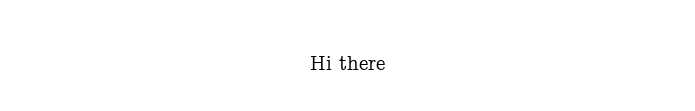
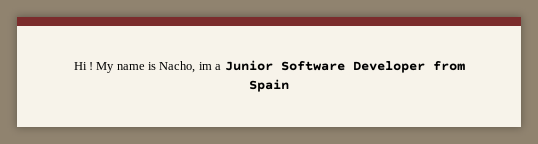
[339,56,385,70] there -> [88,60,465,73] [249,79,289,92] ! My name is Nacho, im a Junior Software Developer from Spain

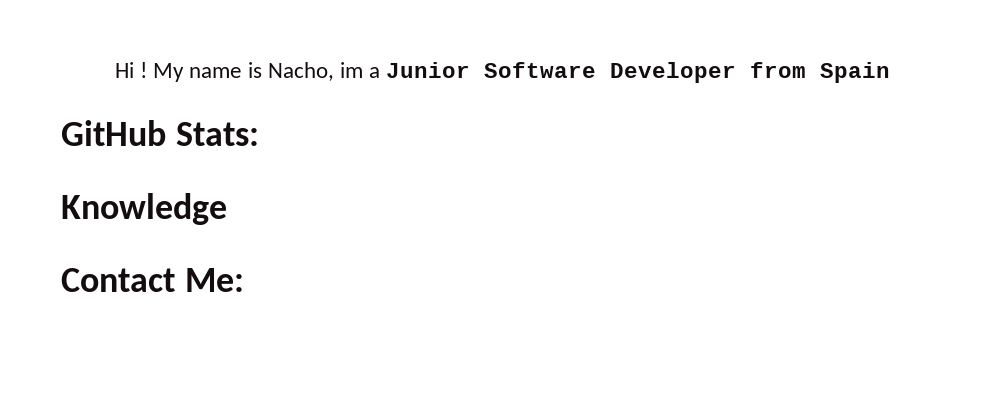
(289, 85) none -> [61,120,259,146] [61,193,227,225] [61,268,244,292] // GitHub Stats: // Knowledge // Contact Me:

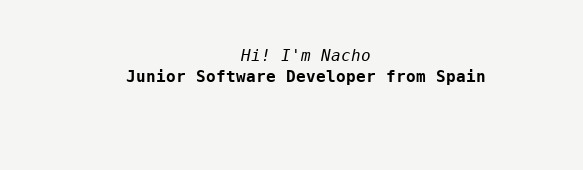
[114,62,381,82] Hi ! My name is Nacho, im a -> [240,49,371,61] Hi! I'm Nacho //
[61,120,259,146] [61,193,227,225] [61,268,244,292] // GitHub Stats: // Knowledge // Contact Me: -> (486, 77) none

